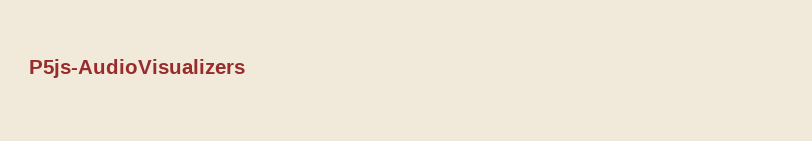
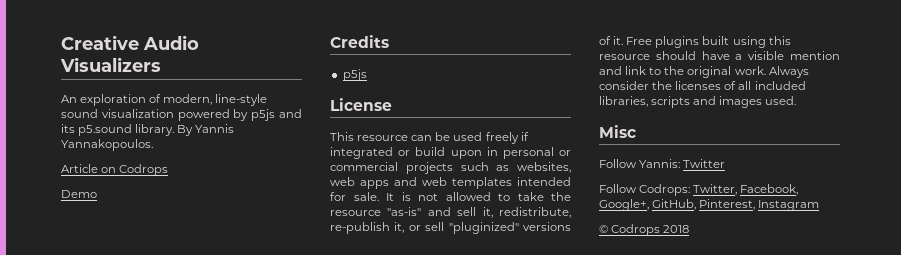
[29,59,245,78] P5js-AudioVisualizers -> [61,35,199,50] [60,57,161,72] [61,94,268,106] [61,109,302,121] [61,124,235,136] [61,139,153,151] [61,164,169,176] [61,190,97,198] [330,35,389,48] [342,69,367,81] [330,98,392,111] [330,132,529,144] [330,147,571,159] [330,162,571,174] [330,177,571,189] [330,192,571,201] [330,207,571,218] [330,222,571,234] [599,36,791,48] [599,51,840,60] [599,66,809,78] [599,81,806,90] [599,96,797,108] [599,125,636,138] [599,159,726,168] [599,184,799,196] [599,199,820,211] [599,224,690,236] Creative Audio Visualizers // An exploration of modern, line-style sound visualization powered by p5js and its p5.sound library. By Yannis Yannakopoulos. // Article on Codrops // Demo // Credits // p5js // License // This resource can be used freely if integrated or build upon in personal or commercial projects such as websites, web apps and web templates intended for sale. It is not allowed to take the resource "as-is" and sell it, redistribute, re-publish it, or sell "pluginized" versions of it. Free plugins built using this resource should have a visible mention and link to the original work. Always consider the licenses of all included libraries, scripts and images used. // Misc // Follow Yannis: Twitter // Follow Codrops: Twitter, Facebook, Google+, GitHub, Pinterest, Instagram // © Codrops 2018

